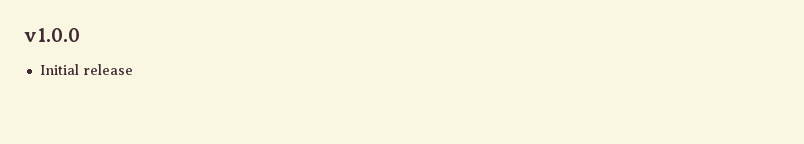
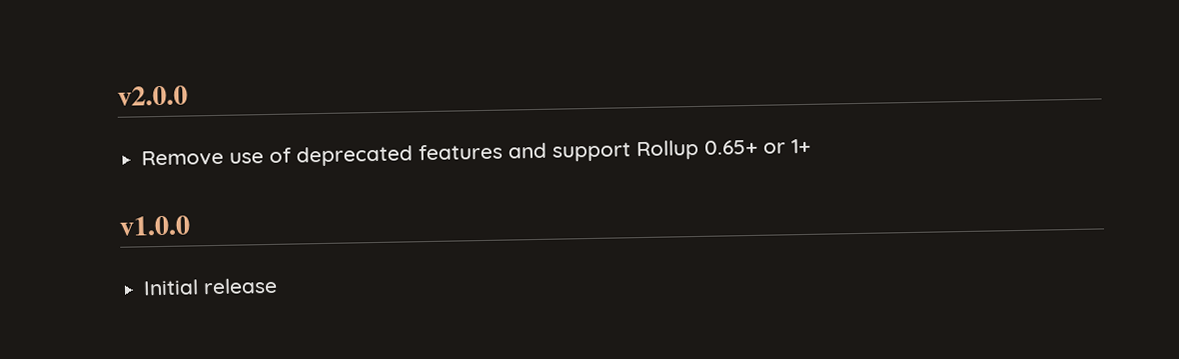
(24, 35) none -> [117,85,188,106] [141,138,812,167] v2.0.0 // Remove use of deprecated features and support Rollup 0.65+ or 1+ //

